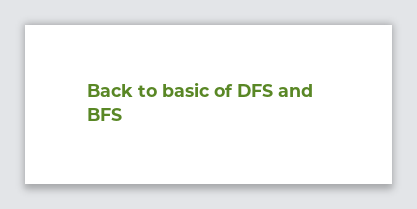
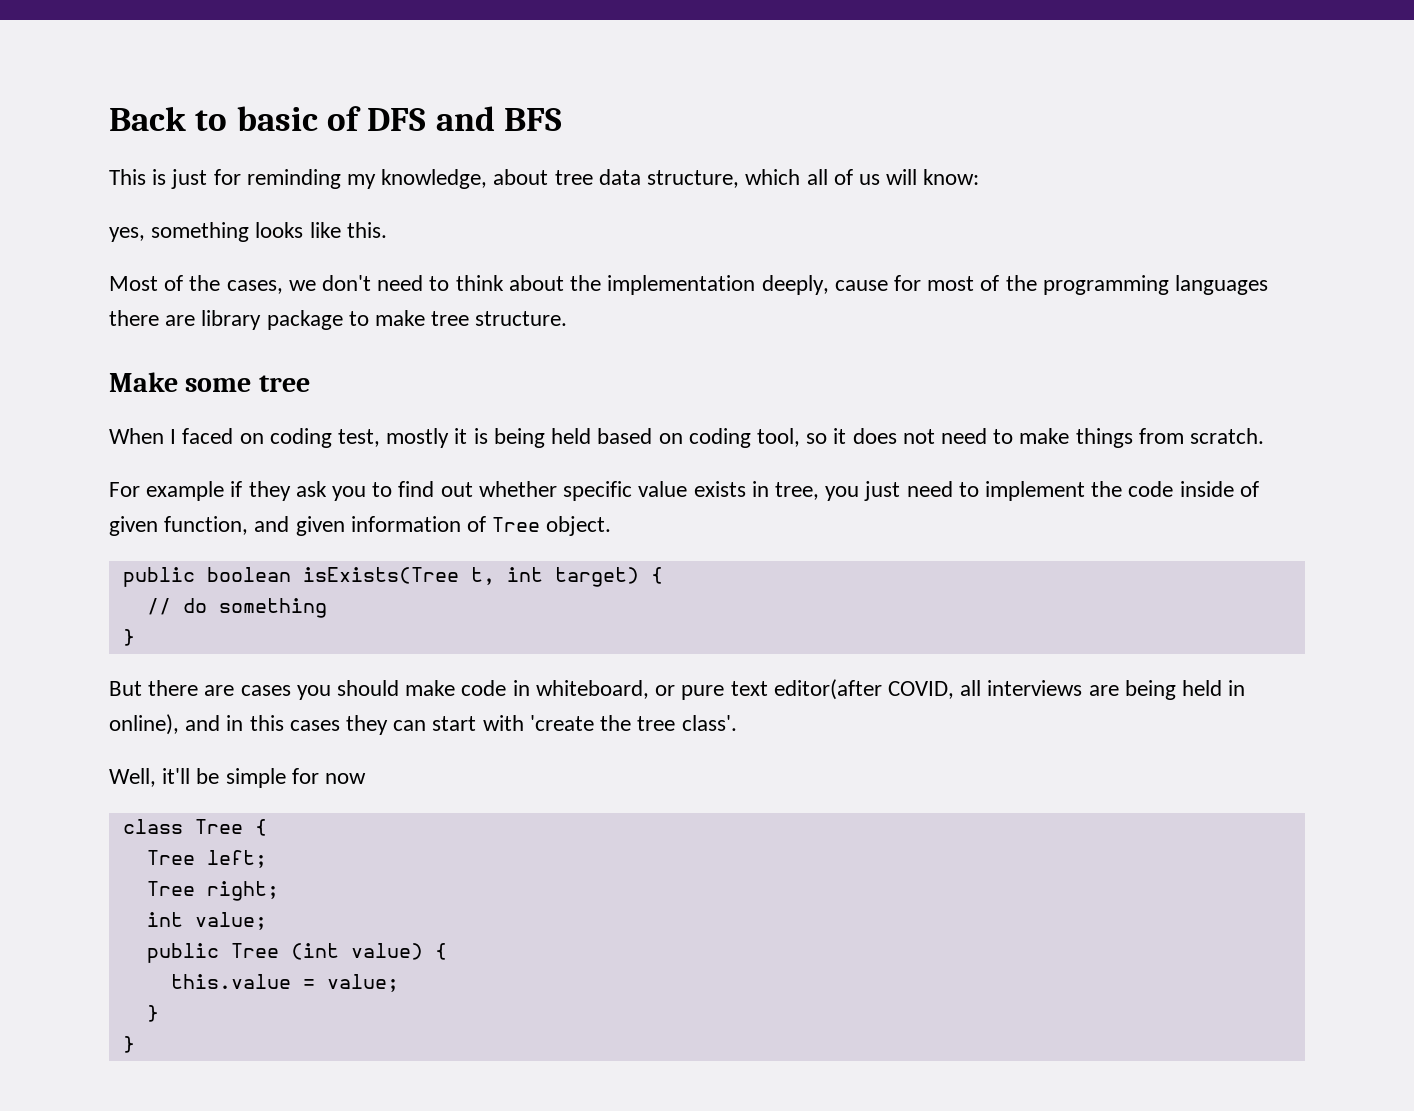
(122, 114) none -> [109,169,980,189] [109,222,387,242] [109,275,1268,295] [109,310,568,330] [109,372,310,392] [109,428,1265,448] [109,481,1259,501] [109,516,612,536] [122,567,663,587] [146,598,327,618] [122,629,135,646] [109,679,1246,700] [109,714,737,735] [109,768,367,788] [122,819,267,836] [146,850,267,868] [146,881,279,901] [146,912,267,930] [146,943,447,963] [170,974,399,992] [146,1005,159,1022] [122,1036,135,1053] // This is just for reminding my knowledge, about tree data structure, which all of us will know: // yes, something looks like this. // Most of the cases, we don't need to think about the implementation deeply, cause for most of the programming languages there are library package to make tree structure. // Make some tree // When I faced on coding test, mostly it is being held based on coding tool, so it does not need to make things from scratch. // For example if they ask you to find out whether specific value exists in tree, you just need to implement the code inside of given function, and given information of Tree object. // public boolean isExists(Tree t, int target) { // // do something // } // But there are cases you should make code in whiteboard, or pure text editor(after COVID, all interviews are being held in online), and in this cases they can start with 'create the tree class'. // Well, it'll be simple for now // class Tree { // Tree left; // Tree right; // int value; // public Tree (int value) { // this.value = value; // } // }

